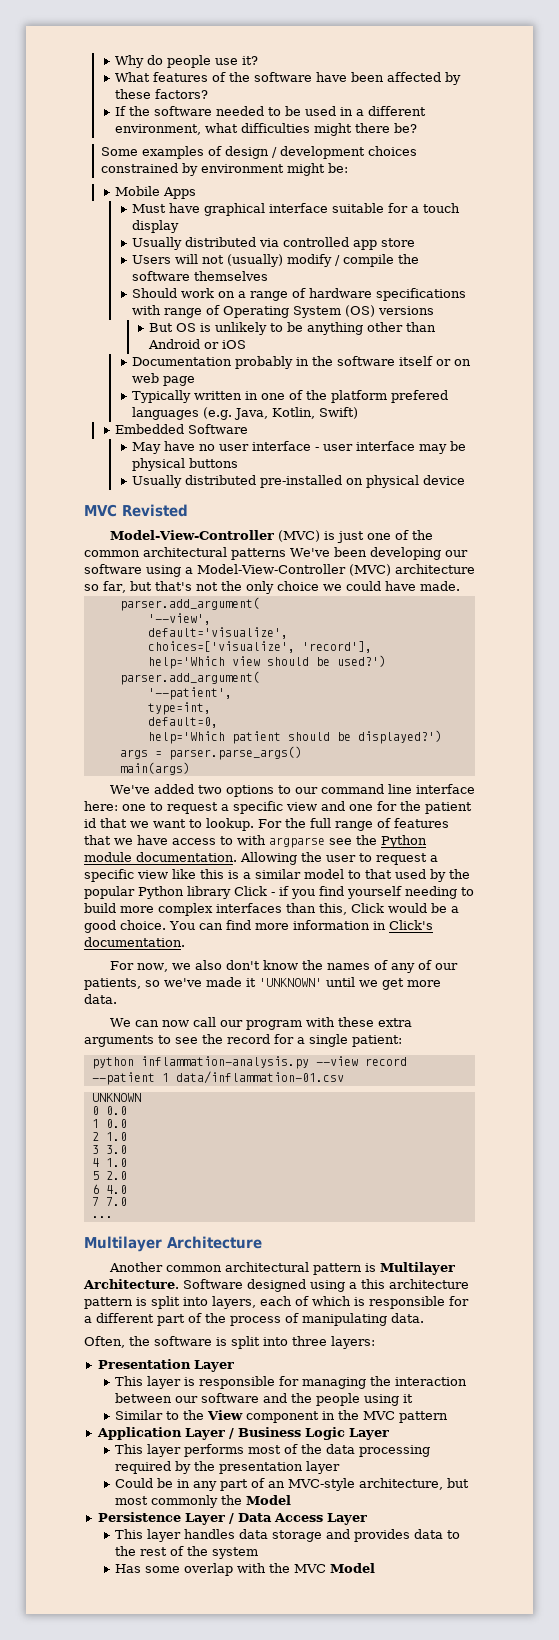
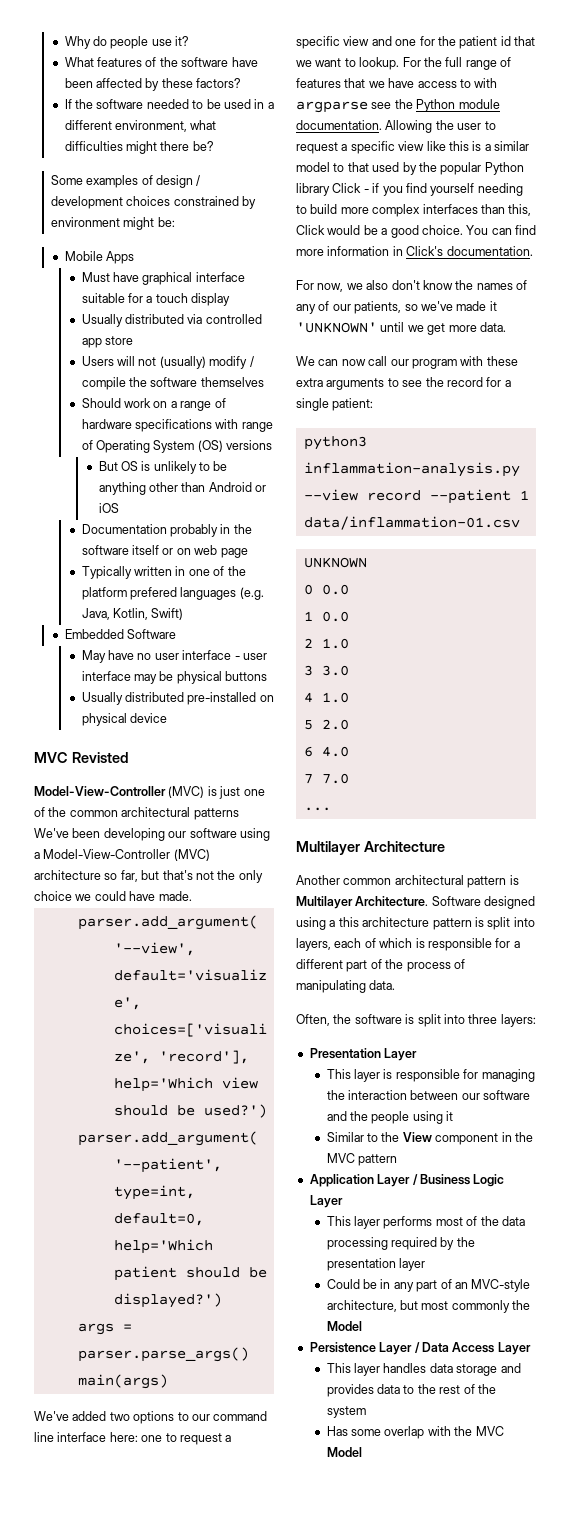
[91,1057,134,1069] python -> [303,436,367,450] python3

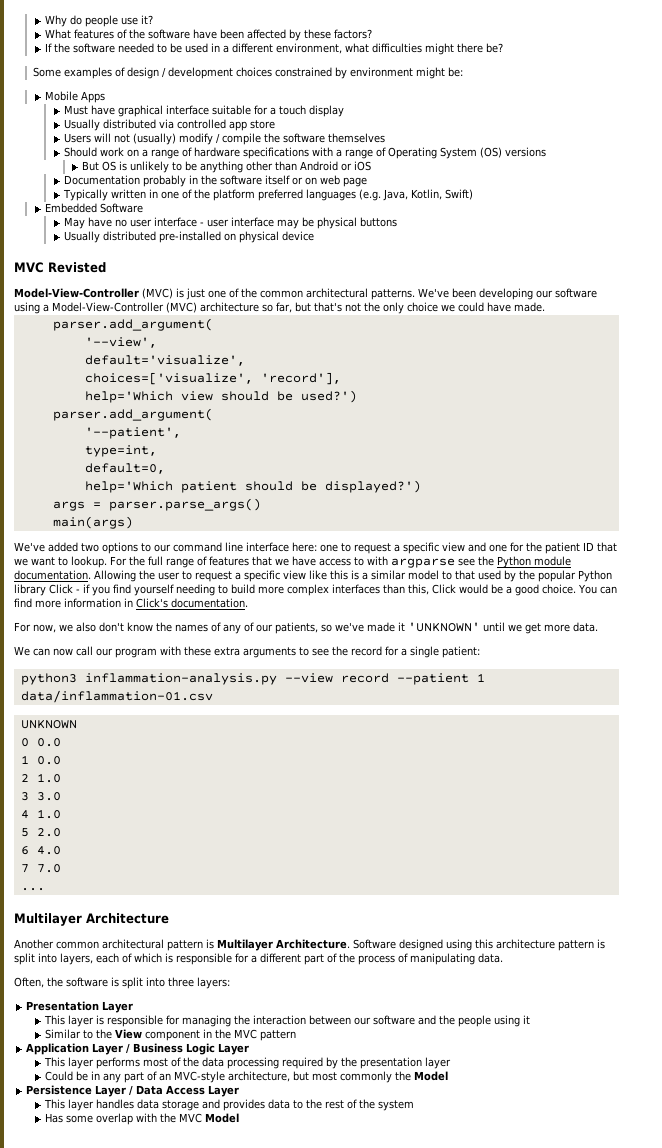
(239, 424) none -> [335,149,342,157] a
[130,587,178,600] prefered -> [257,189,303,201] preferred
[193,808,239,820] patterns -> [371,289,415,300] patterns.
[500,36,511,46] id -> [583,542,594,551] ID
[329,920,336,927] a -> (472, 945) none

